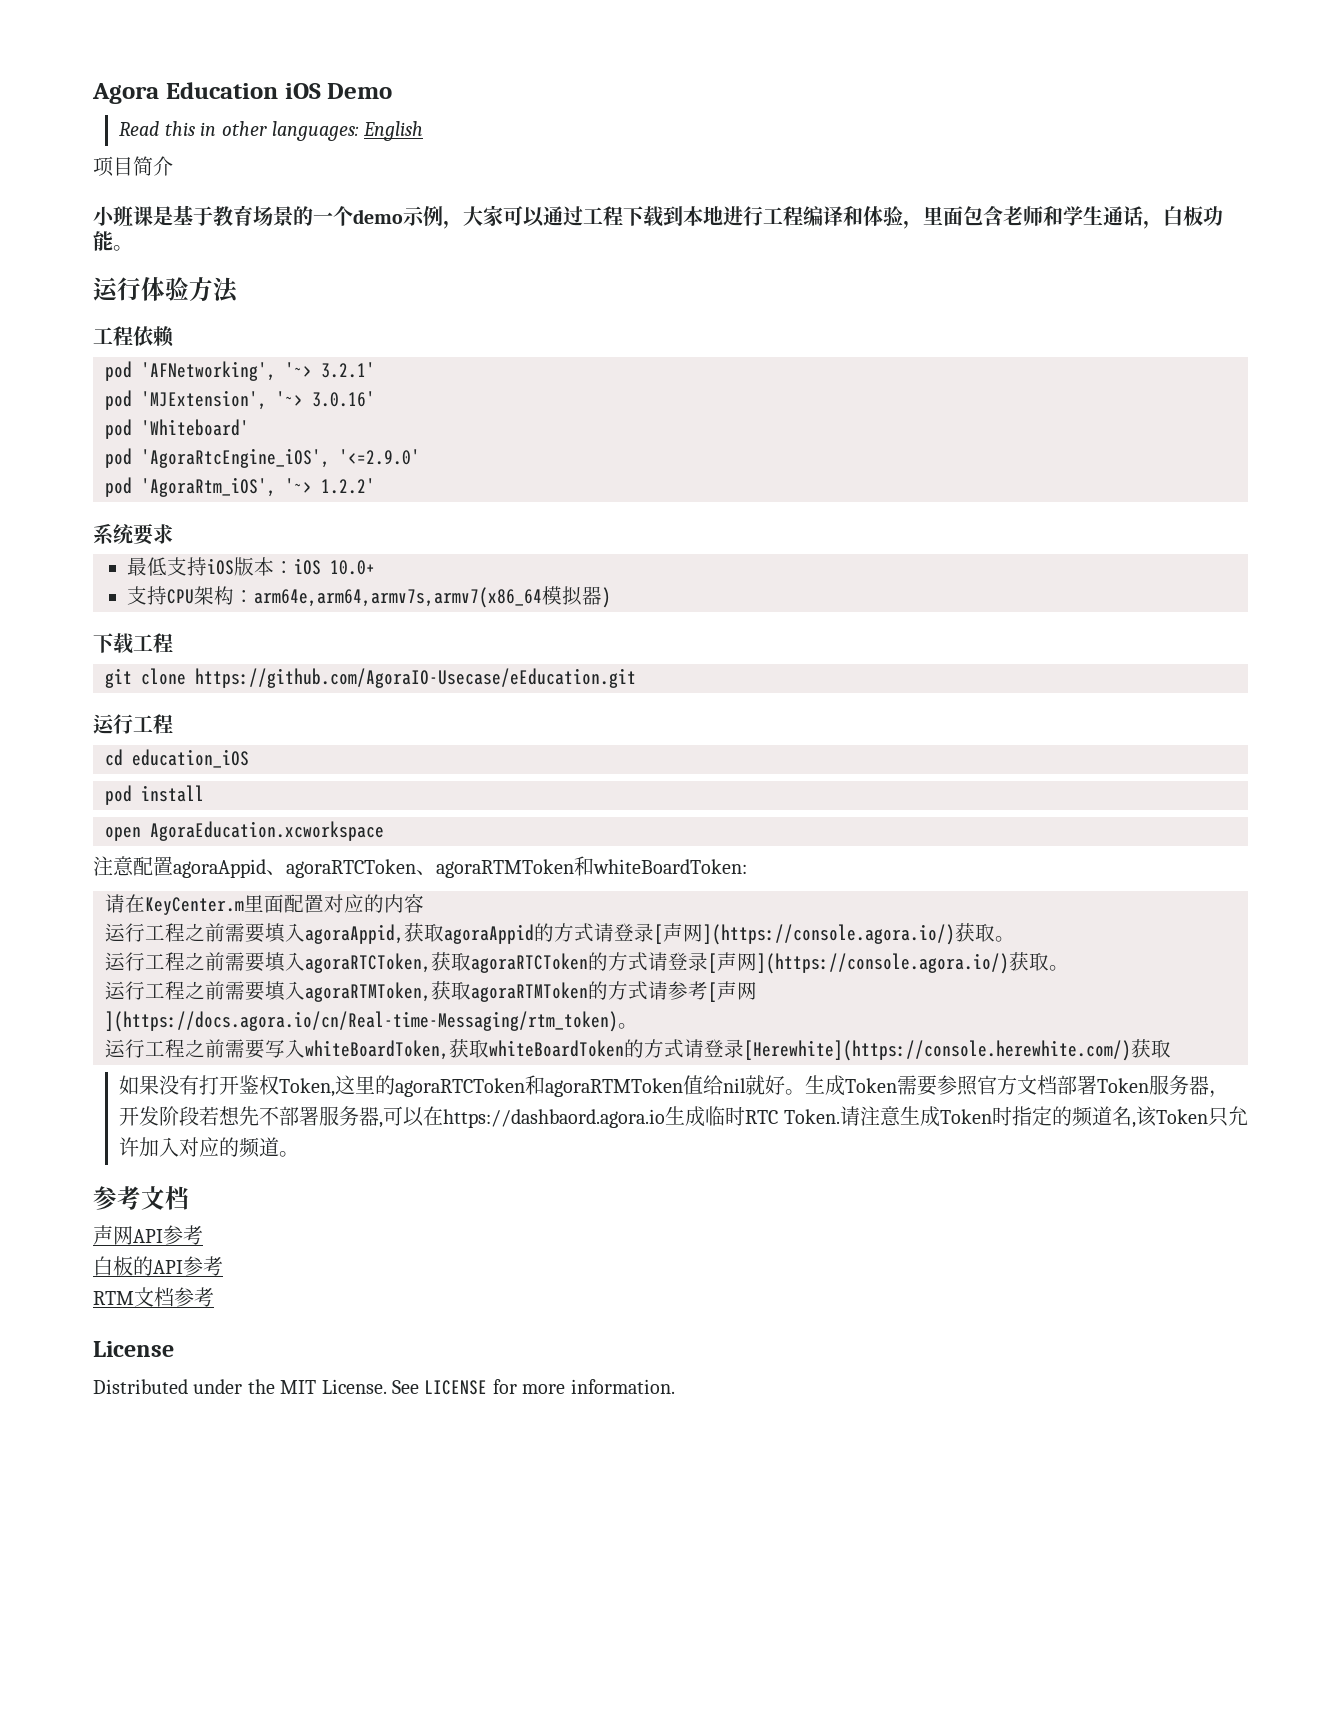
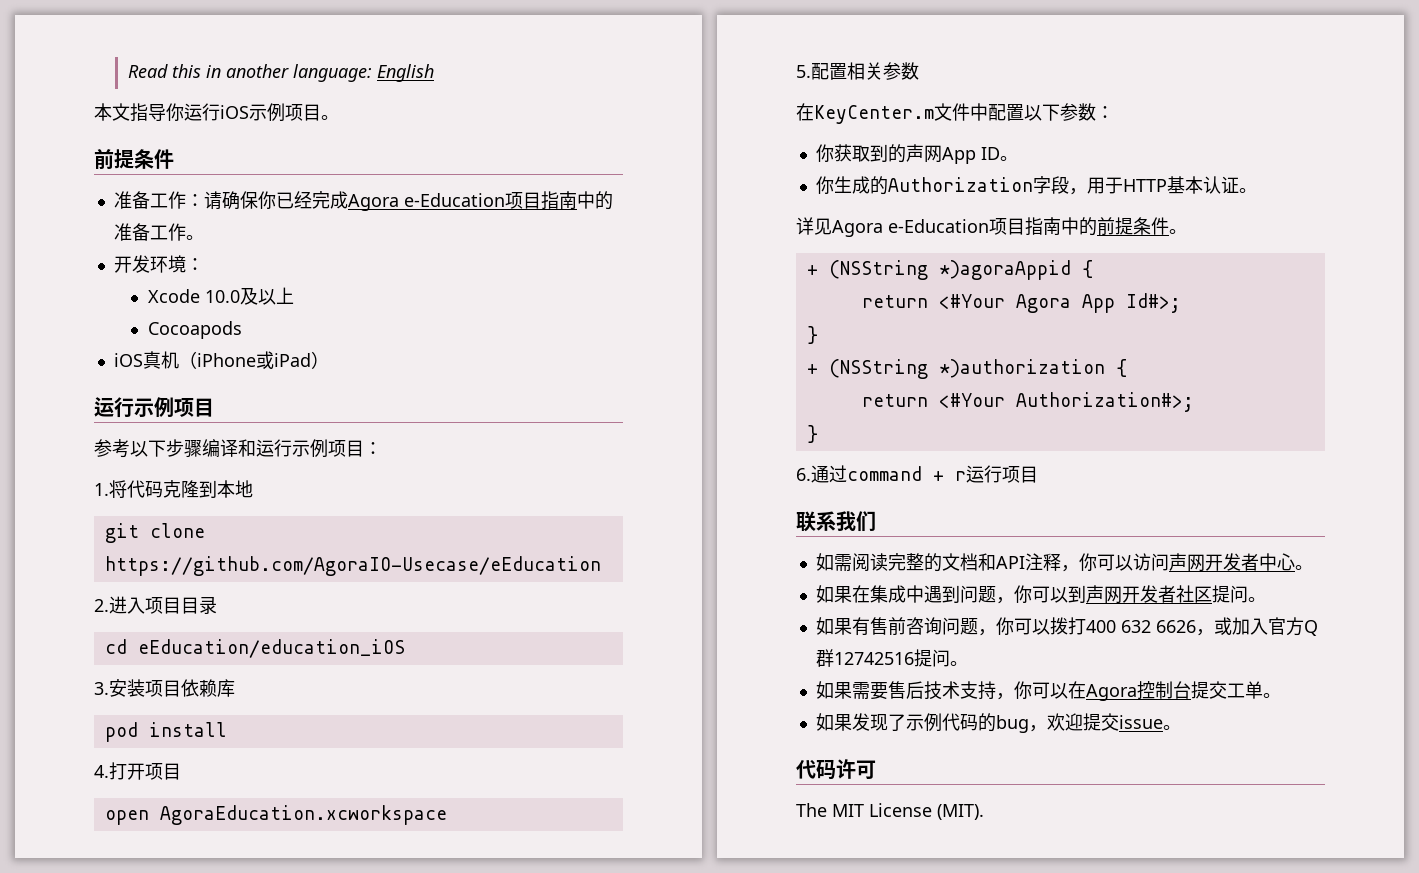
[92,82,393,104] Agora Education iOS Demo // -> (127, 71) none
[221,121,360,141] other languages: -> [225,64,372,82] another language:
[93,156,173,177] [93,205,1223,229] [93,231,133,251] [93,276,239,303] [93,326,174,347] [105,361,375,381] [105,390,375,410] [105,419,249,439] [105,448,420,468] [105,477,375,497] [93,523,173,545] [127,557,375,576] [127,586,611,608] [93,633,173,654] [105,668,636,688] [93,714,173,734] [105,749,249,768] 项目简介 // 小班课是基于教育场景的一个demo示例，大家可以通过工程下载到本地进行工程编译和体验，里面包含老师和学生通话，白板功能。 // 运行体验方法 // 工程依赖 // pod 'AFNetworking', '~> 3.2.1' // pod 'MJExtension', '~> 3.0.16' // pod 'Whiteboard' // pod 'AgoraRtcEngine_iOS', '<=2.9.0' // pod 'AgoraRtm_iOS', '~> 1.2.2' // 系统要求 // 最低支持iOS版本：iOS 10.0+ // 支持CPU架构：arm64e,arm64,armv7s,armv7(x86_64模拟器) // 下载工程 // git clone https://github.com/AgoraIO-Usecase/eEducation.git // 运行工程 // cd education_iOS -> [94,103,339,122] [94,149,174,170] [113,191,613,211] [113,223,204,241] [113,255,204,273] [147,287,294,305] [147,321,242,339] [113,351,329,369] [94,397,214,418] [94,439,382,458] [94,480,253,498] [104,523,205,543] [104,556,601,576] [94,596,217,614] [104,639,405,658] [94,679,235,697] 本文指导你运行iOS示例项目。 // 前提条件 // 准备工作：请确保你已经完成Agora e-Education项目指南中的准备工作。 // 开发环境： // Xcode 10.0及以上 // Cocoapods // iOS真机（iPhone或iPad） // 运行示例项目 // 参考以下步骤编译和运行示例项目： // 1.将代码克隆到本地 // git clone https://github.com/AgoraIO-Usecase/eEducation // 2.进入项目目录 // cd eEducation/education_iOS // 3.安装项目依赖库
(204, 793) none -> [94,762,181,780] // 4.打开项目
[93,856,747,878] [105,894,424,915] [105,923,1015,945] [105,952,1069,974] [105,981,757,1002] [105,1011,638,1032] [105,1039,1171,1061] [119,1075,1230,1098] [119,1106,1248,1128] [119,1137,300,1158] [93,1186,189,1210] [93,1225,203,1245] [93,1256,223,1276] [93,1287,214,1307] [93,1341,174,1357] [93,1379,675,1395] 注意配置agoraAppid、agoraRTCToken、agoraRTMToken和whiteBoardToken: // 请在KeyCenter.m里面配置对应的内容 // 运行工程之前需要填入agoraAppid,获取agoraAppid的方式请登录[声网](https://console.agora.io/)获取。 // 运行工程之前需要填入agoraRTCToken,获取agoraRTCToken的方式请登录[声网](https://console.agora.io/)获取。 // 运行工程之前需要填入agoraRTMToken,获取agoraRTMToken的方式请参考[声网](https://docs.agora.io/cn/Real-time-Messaging/rtm_token)。 // 运行工程之前需要写入whiteBoardToken,获取whiteBoardToken的方式请登录[Herewhite](https://console.herewhite.com/)获取 // 如果没有打开鉴权Token,这里的agoraRTCToken和agoraRTMToken值给nil就好。生成Token需要参照官方文档部署Token服务器，开发阶段若想先不部署服务器,可以在https://dashbaord.agora.io生成临时RTC Token.请注意生成Token时指定的频道名,该Token只允许加入对应的频道。 // 参考文档 // 声网API参考 // 白板的API参考 // RTM文档参考 // License // Distributed under the MIT License. See LICENSE for more information. -> [796,62,919,80] [796,103,1114,124] [815,144,1018,164] [815,176,1257,195] [796,217,1187,237] [806,260,1093,280] [861,293,1181,313] [806,326,818,344] [806,359,1127,379] [861,392,1194,412] [806,425,818,443] [796,465,1038,483] [796,511,876,532] [815,553,1313,572] [815,585,1266,604] [815,617,1318,636] [815,649,968,667] [815,681,1281,701] [815,713,1181,733] [796,759,876,780] [796,803,984,820] 5.配置相关参数 // 在KeyCenter.m文件中配置以下参数： // 你获取到的声网App ID。 // 你生成的Authorization字段，用于HTTP基本认证。 // 详见Agora e-Education项目指南中的前提条件。 // + (NSString *)agoraAppid { // return <#Your Agora App Id#>; // } // + (NSString *)authorization { // return <#Your Authorization#>; // } // 6.通过command + r运行项目 // 联系我们 // 如需阅读完整的文档和API注释，你可以访问声网开发者中心。 // 如果在集成中遇到问题，你可以到声网开发者社区提问。 // 如果有售前咨询问题，你可以拨打400 632 6626，或加入官方Q群12742516提问。 // 如果需要售后技术支持，你可以在Agora控制台提交工单。 // 如果发现了示例代码的bug，欢迎提交issue。 // 代码许可 // The MIT License (MIT).

